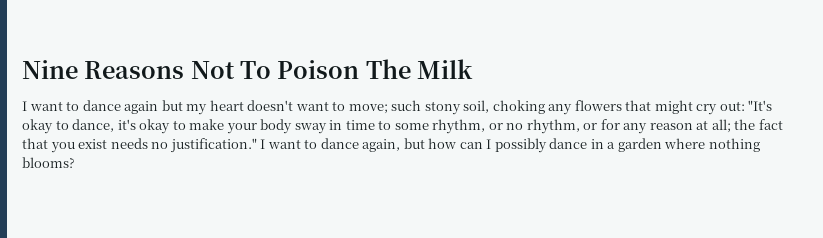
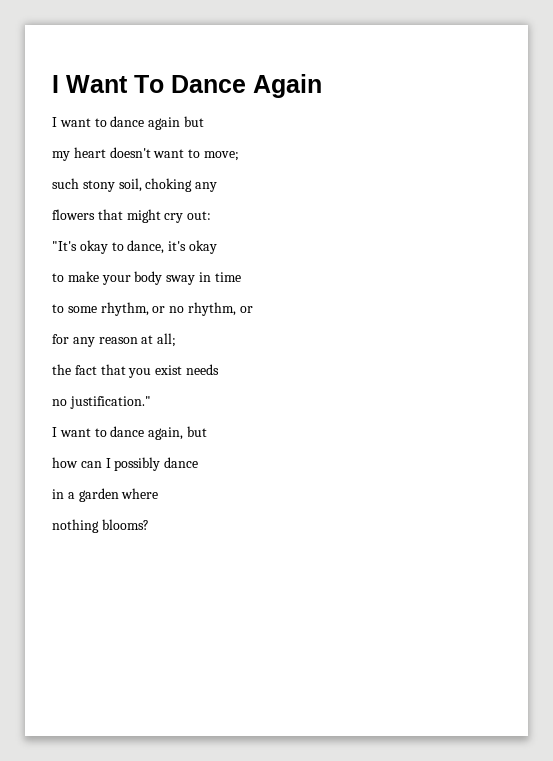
[22,59,474,79] Nine Reasons Not To Poison The Milk -> [52,74,322,98] I Want To Dance Again
(183, 105) none -> (204, 121) //
(388, 109) none -> (239, 156) //
(573, 109) none -> (218, 187) //
(745, 106) none -> (212, 215) //
(171, 126) none -> (217, 247) //
(375, 125) none -> (241, 277) //
(598, 126) none -> (253, 309) //
(731, 126) none -> (177, 340) //
(148, 143) none -> (219, 369) //
(257, 145) none -> (151, 402) //
(425, 143) none -> (207, 431) //
(588, 143) none -> (199, 462) //
(706, 143) none -> (159, 493) //

